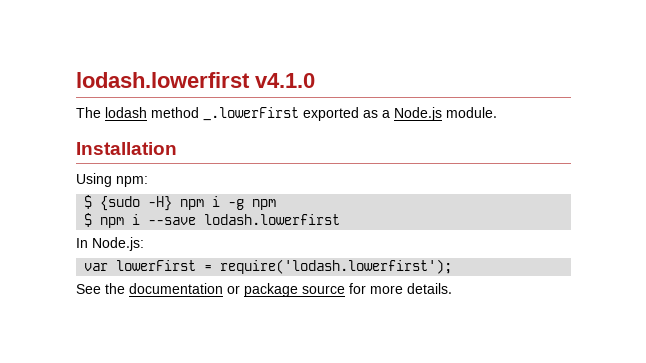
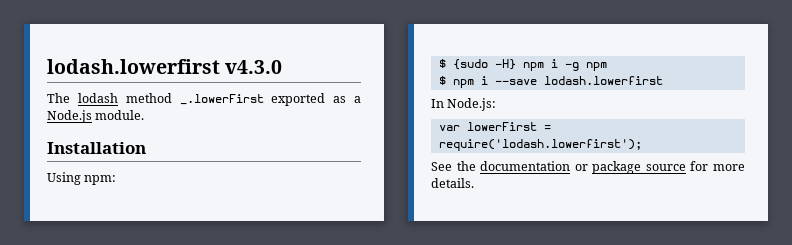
[76,72,315,88] lodash.lowerfirst v4.1.0 -> [47,59,283,74] lodash.lowerfirst v4.3.0

